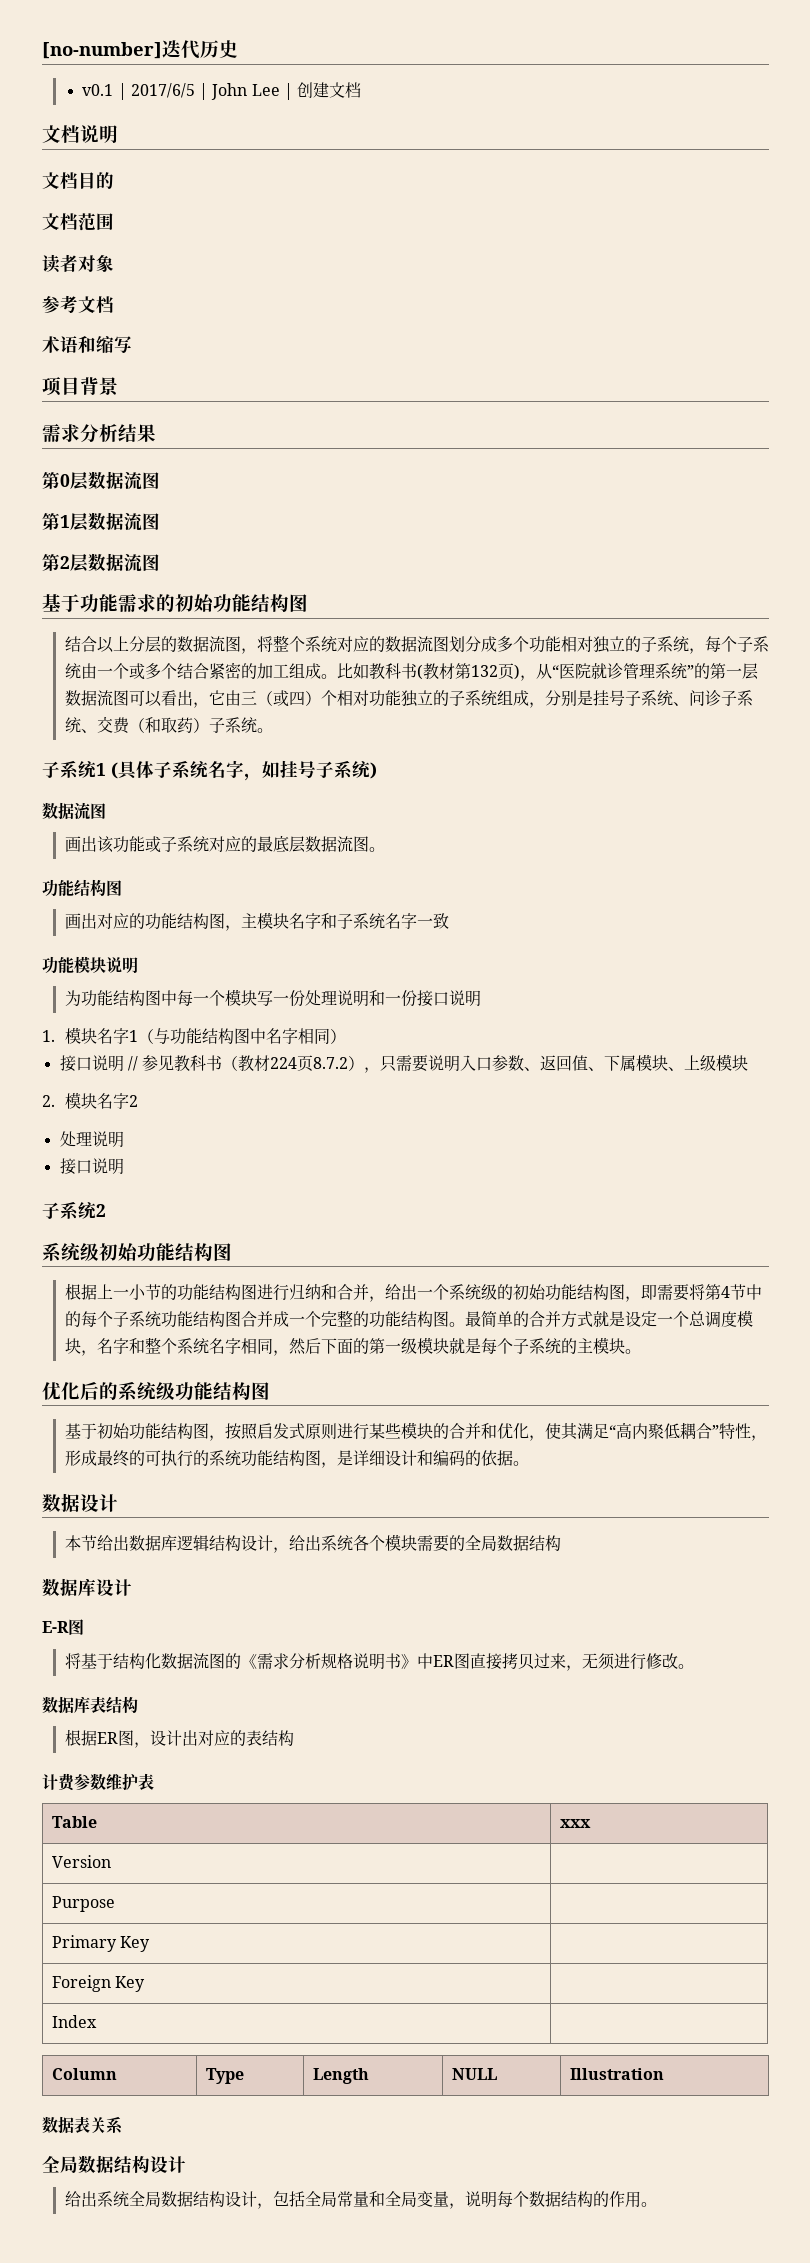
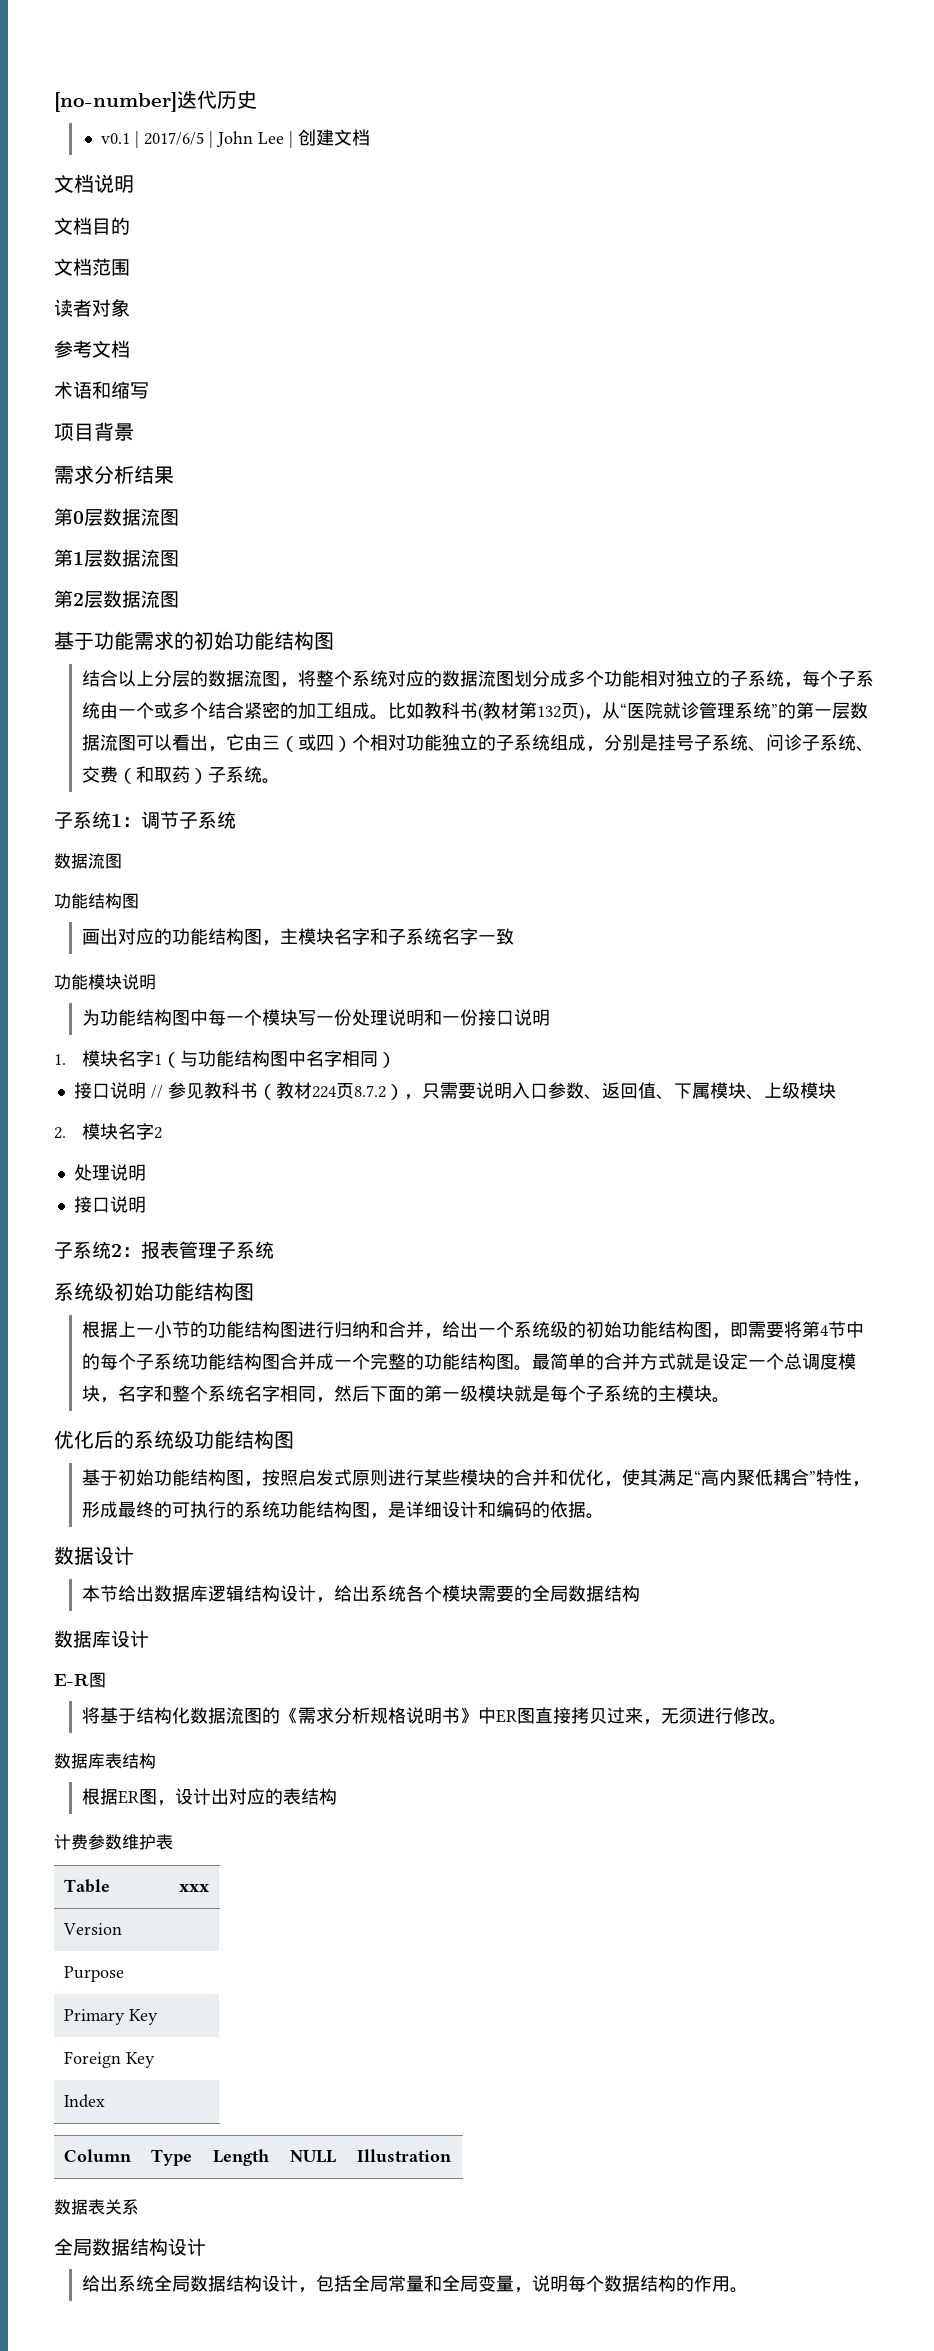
[111,760,377,781] [42,802,106,820] [64,835,385,853] (具体子系统名字，如挂号子系统) // 数据流图 // 画出该功能或子系统对应的最底层数据流图。 -> [122,811,236,829] [54,853,122,869] ：调节子系统 // 数据流图
(106, 1210) none -> [122,1241,274,1259] ：报表管理子系统

